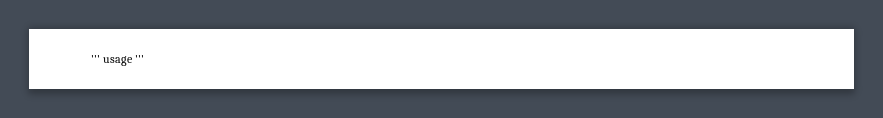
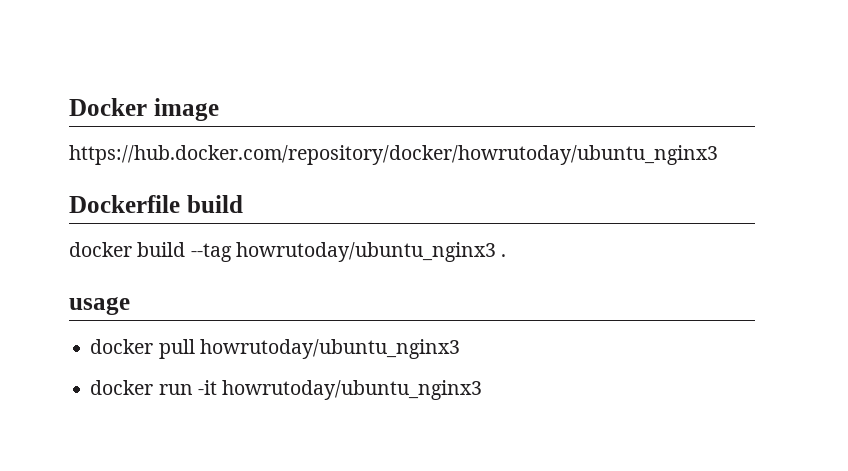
[91,55,145,66] ''' usage ''' -> [69,98,219,121] [69,145,718,165] [69,195,243,213] [69,242,507,262] [69,296,130,315] [90,339,460,359] [90,380,483,400] Docker image // https://hub.docker.com/repository/docker/howrutoday/ubuntu_nginx3 // Dockerfile build // docker build --tag howrutoday/ubuntu_nginx3 . // usage // docker pull howrutoday/ubuntu_nginx3 // docker run -it howrutoday/ubuntu_nginx3

